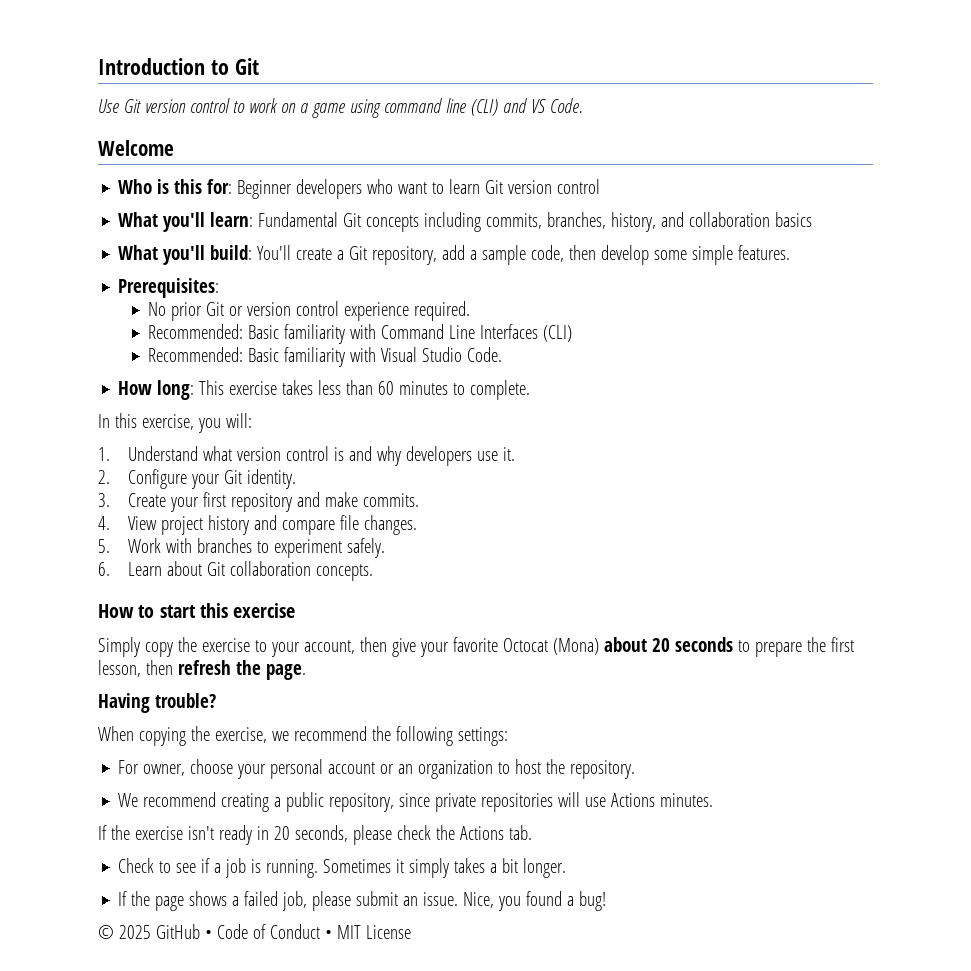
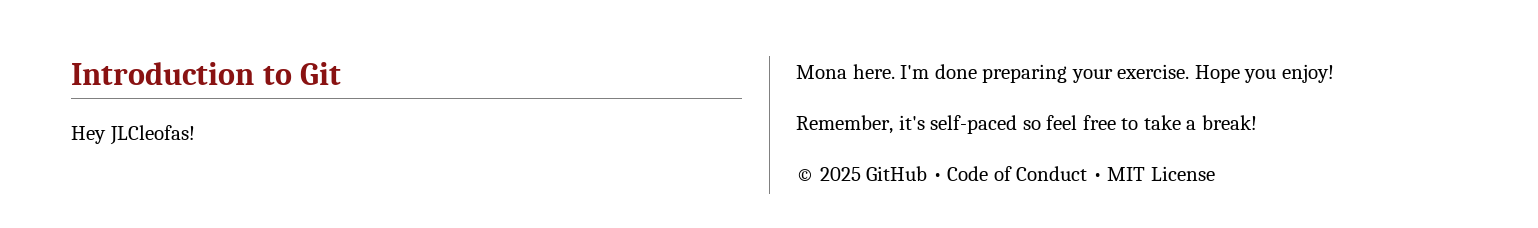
[98,98,583,118] [98,140,174,156] [118,179,601,199] [118,212,813,232] [118,245,791,265] [118,278,220,298] [148,301,471,321] [148,324,573,344] [148,347,503,367] [118,380,531,400] [98,413,252,433] [98,446,516,466] [98,469,297,489] [98,492,420,512] [98,515,418,535] [98,538,386,558] [98,561,374,581] [98,603,296,618] [98,637,854,657] [98,660,306,680] [98,693,216,713] [98,726,508,746] [118,759,636,779] [118,792,714,812] [98,825,532,845] [118,858,567,878] [118,891,607,911] Use Git version control to work on a game using command line (CLI) and VS Code. // Welcome // Who is this for: Beginner developers who want to learn Git version control // What you'll learn: Fundamental Git concepts including commits, branches, history, and collaboration basics // What you'll build: You'll create a Git repository, add a sample code, then develop some simple features. // Prerequisites: // No prior Git or version control experience required. // Recommended: Basic familiarity with Command Line Interfaces (CLI) // Recommended: Basic familiarity with Visual Studio Code. // How long: This exercise takes less than 60 minutes to complete. // In this exercise, you will: // 1. Understand what version control is and why developers use it. // 2. Configure your Git identity. // 3. Create your first repository and make commits. // 4. View project history and compare file changes. // 5. Work with branches to experiment safely. // 6. Learn about Git collaboration concepts. // How to start this exercise // Simply copy the exercise to your account, then give your favorite Octocat (Mona) about 20 seconds to prepare the first lesson, then refresh the page. // Having trouble? // When copying the exercise, we recommend the following settings: // For owner, choose your personal account or an organization to host the repository. // We recommend creating a public repository, since private repositories will use Actions minutes. // If the exercise isn't ready in 20 seconds, please check the Actions tab. // Check to see if a job is running. Sometimes it simply takes a bit longer. // If the page shows a failed job, please submit an issue. Nice, you found a bug! -> [71,125,195,145] [796,64,1334,83] [796,115,1257,134] Hey JLCleofas! // Mona here. I'm done preparing your exercise. Hope you enjoy! // Remember, it's self-paced so feel free to take a break!

